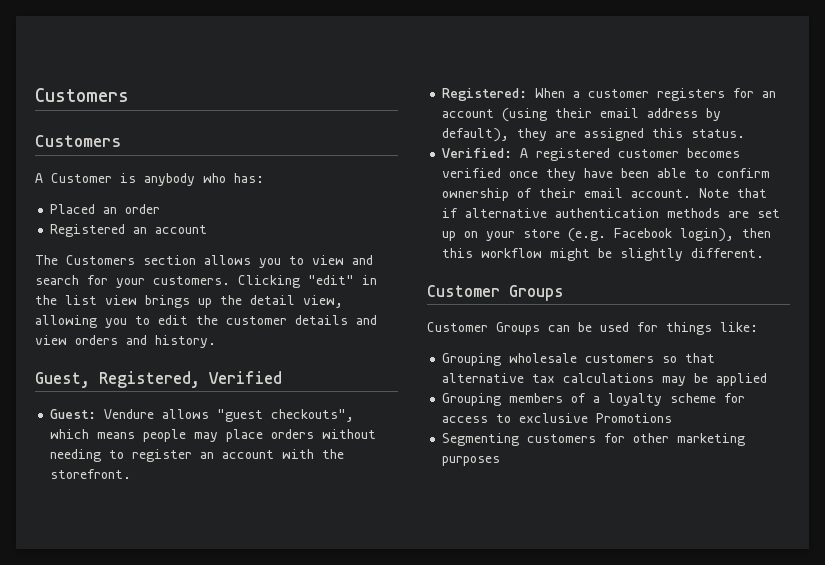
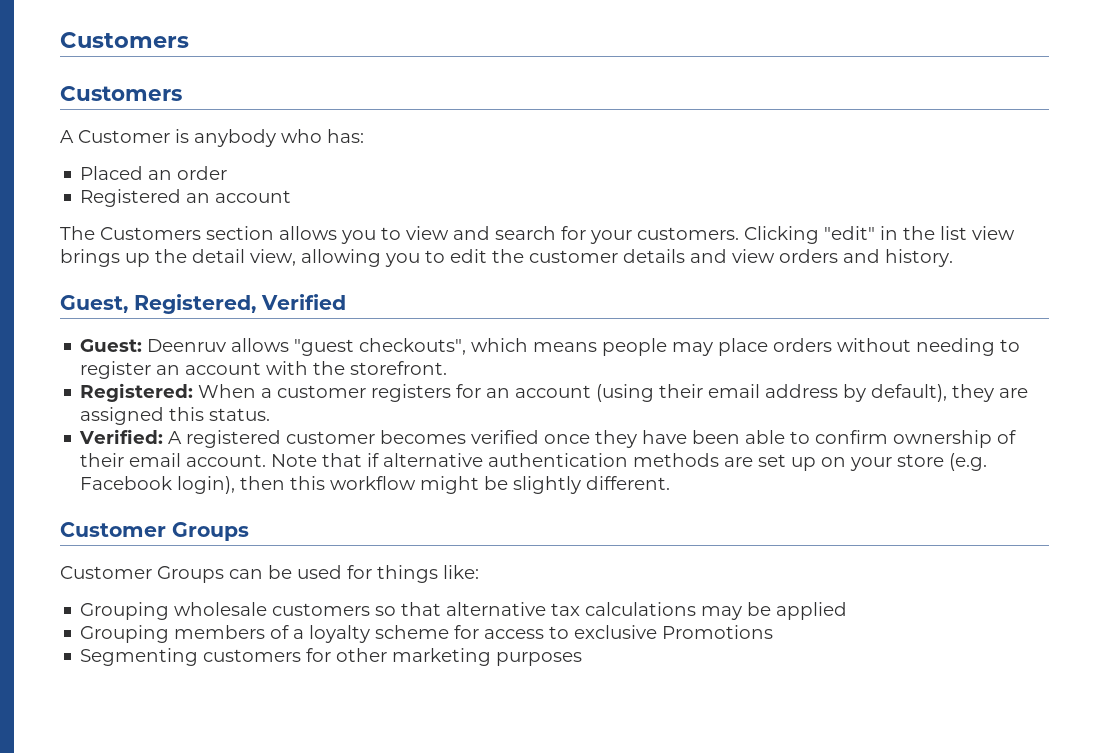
[104,409,155,419] Vendure -> [147,339,227,352] Deenruv

